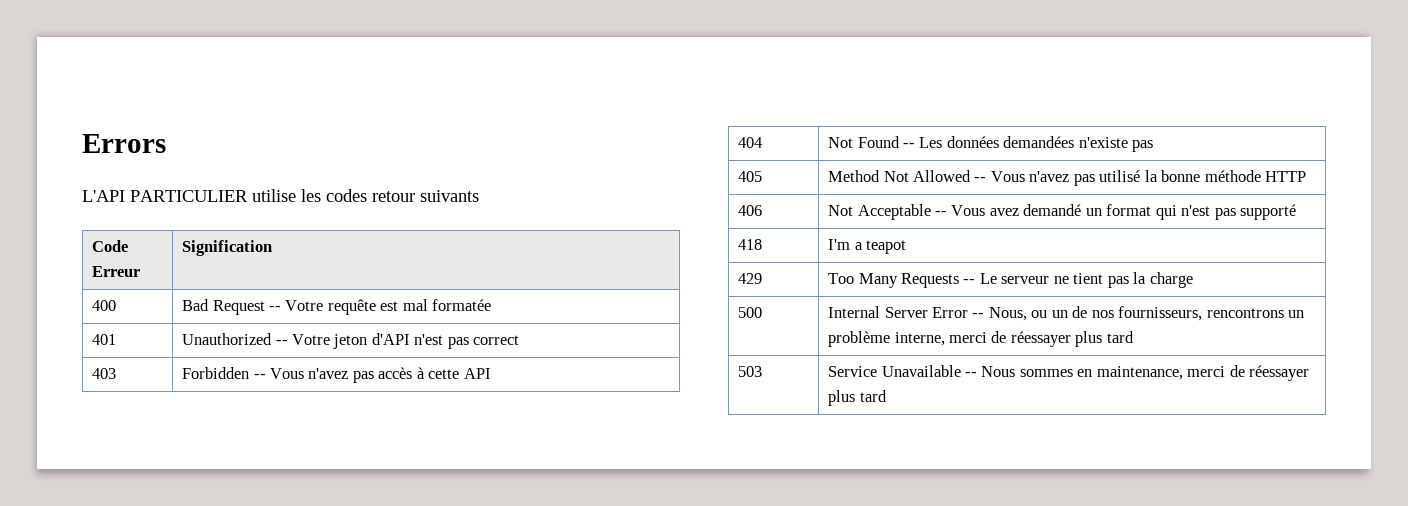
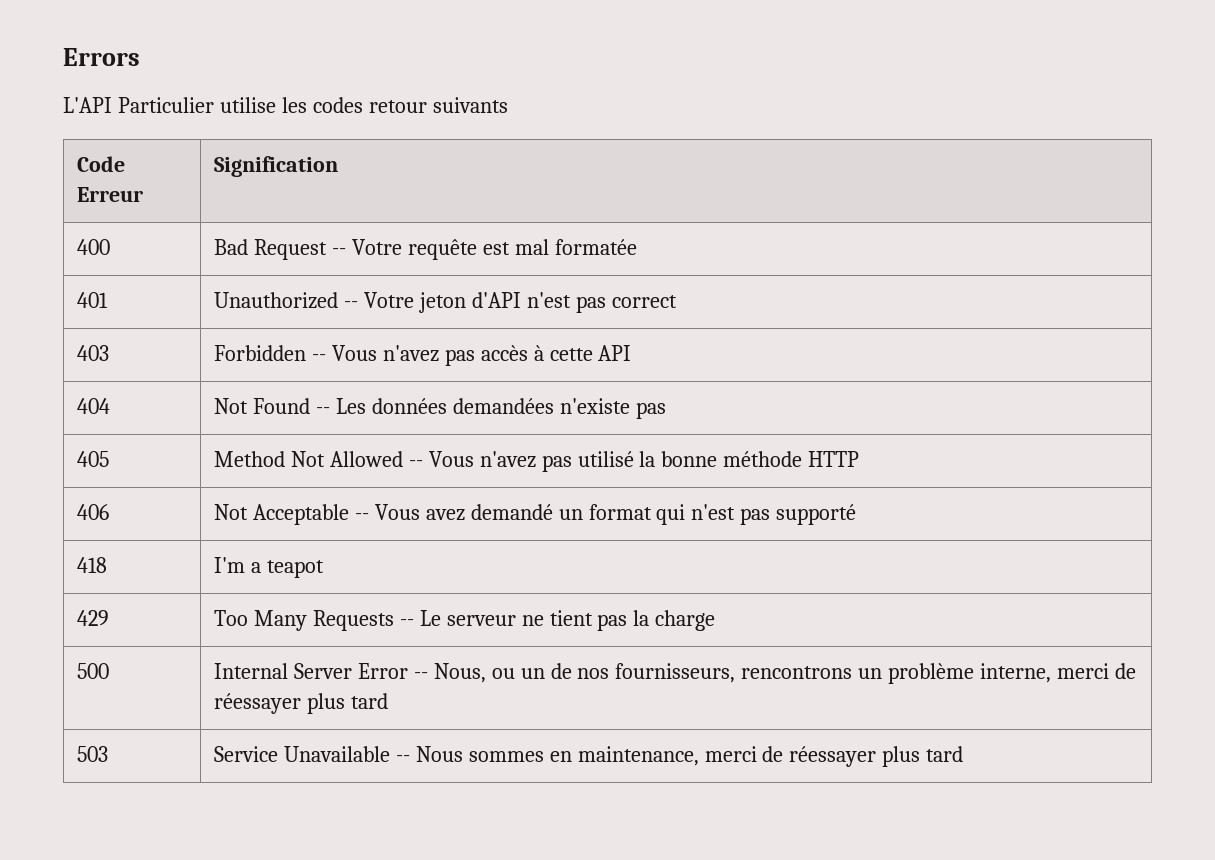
[130,190,248,202] PARTICULIER -> [117,97,214,113] Particulier

